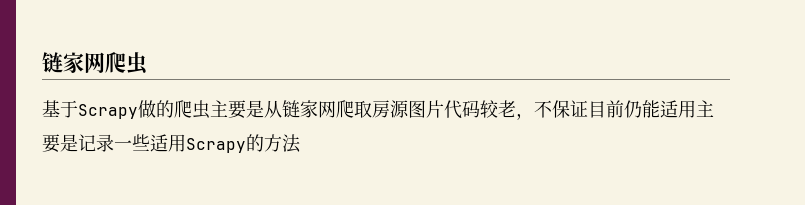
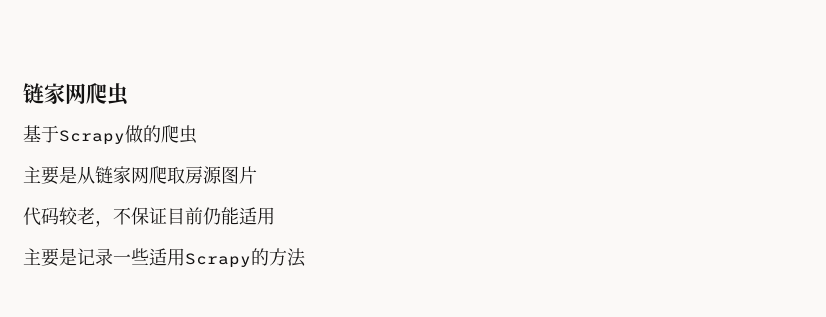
(210, 109) none -> (197, 134) //
(444, 109) none -> (257, 175) //
(696, 109) none -> (275, 216) //

